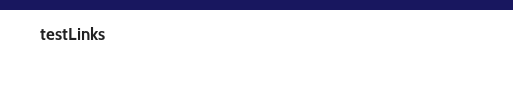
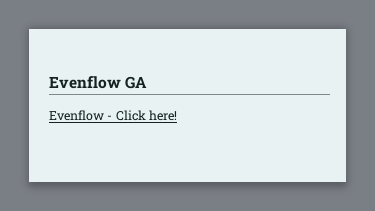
[40,27,105,40] testLinks -> [49,76,148,89] [49,110,178,121] Evenflow GA // Evenflow - Click here!

